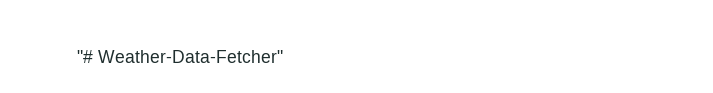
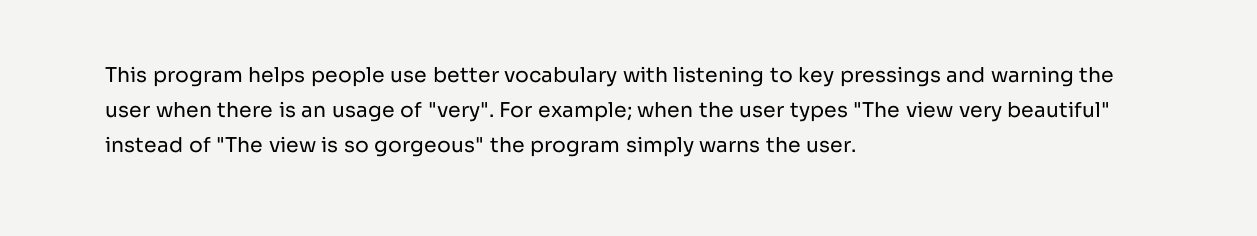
[77,50,283,63] "# Weather-Data-Fetcher" -> [105,66,1115,87] [105,101,1111,122] [105,136,857,157] This program helps people use better vocabulary with listening to key pressings and warning the user when there is an usage of "very". For example; when the user types "The view very beautiful" instead of "The view is so gorgeous" the program simply warns the user.

